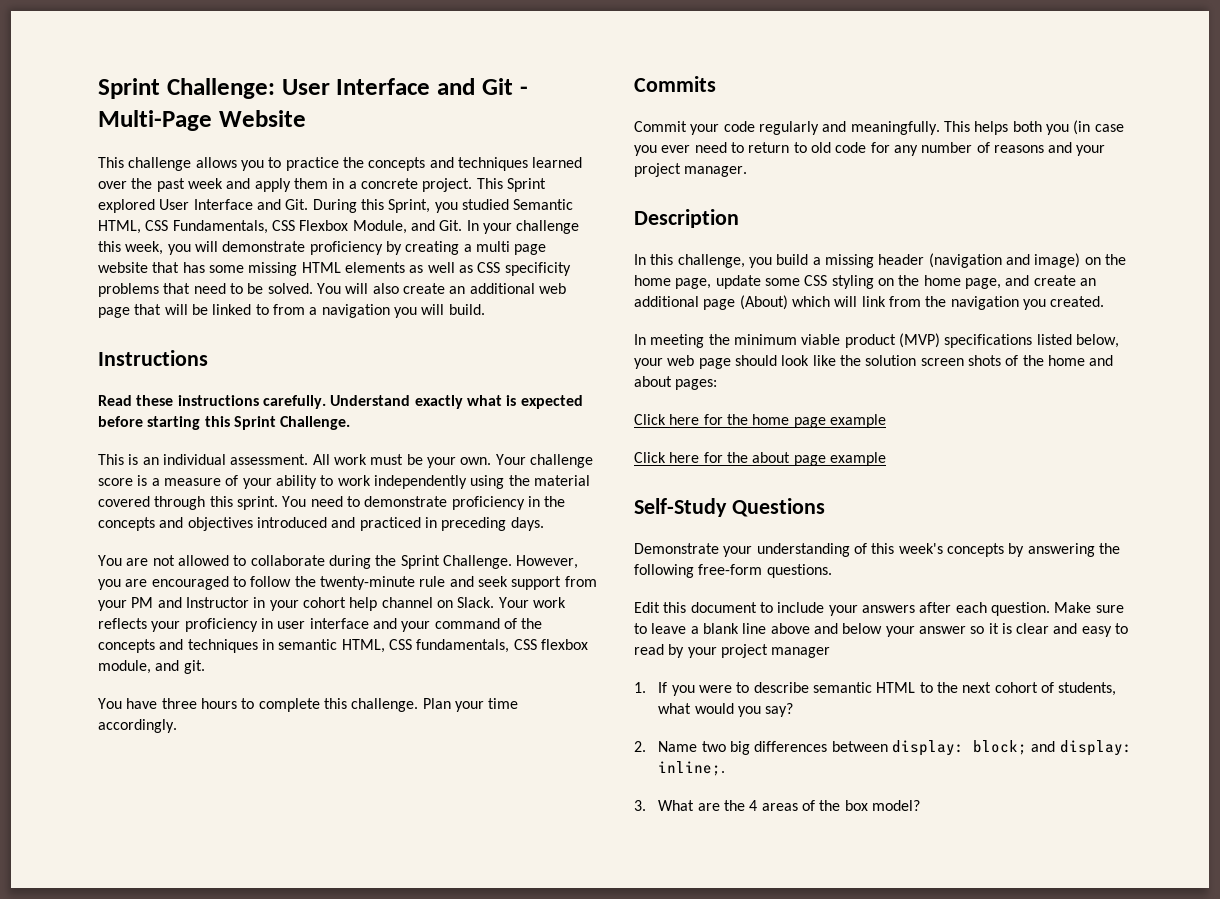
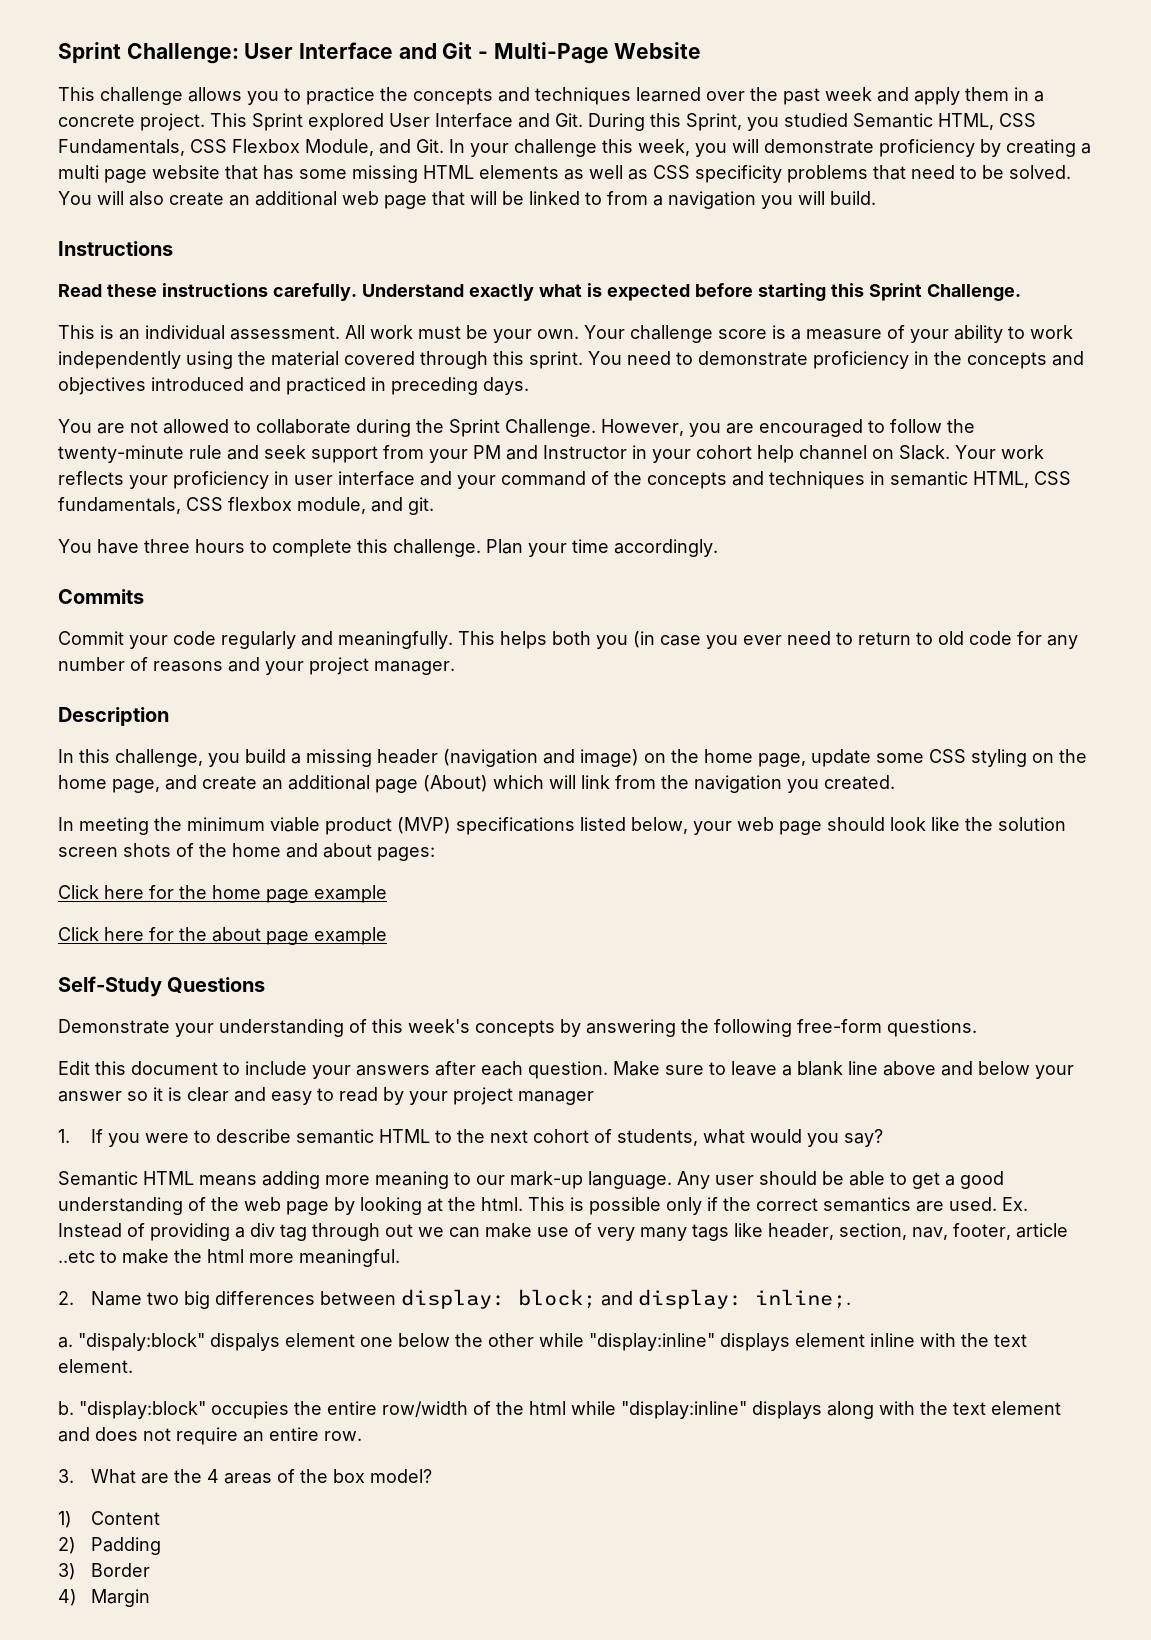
(794, 710) none -> [58,1171,1004,1189] [58,1197,1028,1215] [58,1223,1068,1241] [58,1249,400,1267] // Semantic HTML means adding more meaning to our mark-up language. Any user should be able to get a good understanding of the web page by looking at the html. This is possible only if the correct semantics are used. Ex. Instead of providing a div tag through out we can make use of very many tags like header, section, nav, footer, article ..etc to make the html more meaningful.
(726, 768) none -> [58,1333,1027,1351] [58,1359,133,1373] [58,1401,1061,1419] [58,1427,362,1445] // a. "dispaly:block" dispalys element one below the other while "display:inline" displays element inline with the text element. // b. "display:block" occupies the entire row/width of the html while "display:inline" displays along with the text element and does not require an entire row.
(920, 805) none -> [58,1511,161,1528] [58,1537,162,1555] [58,1563,151,1580] [58,1589,151,1607] // 1) Content // 2) Padding // 3) Border // 4) Margin

